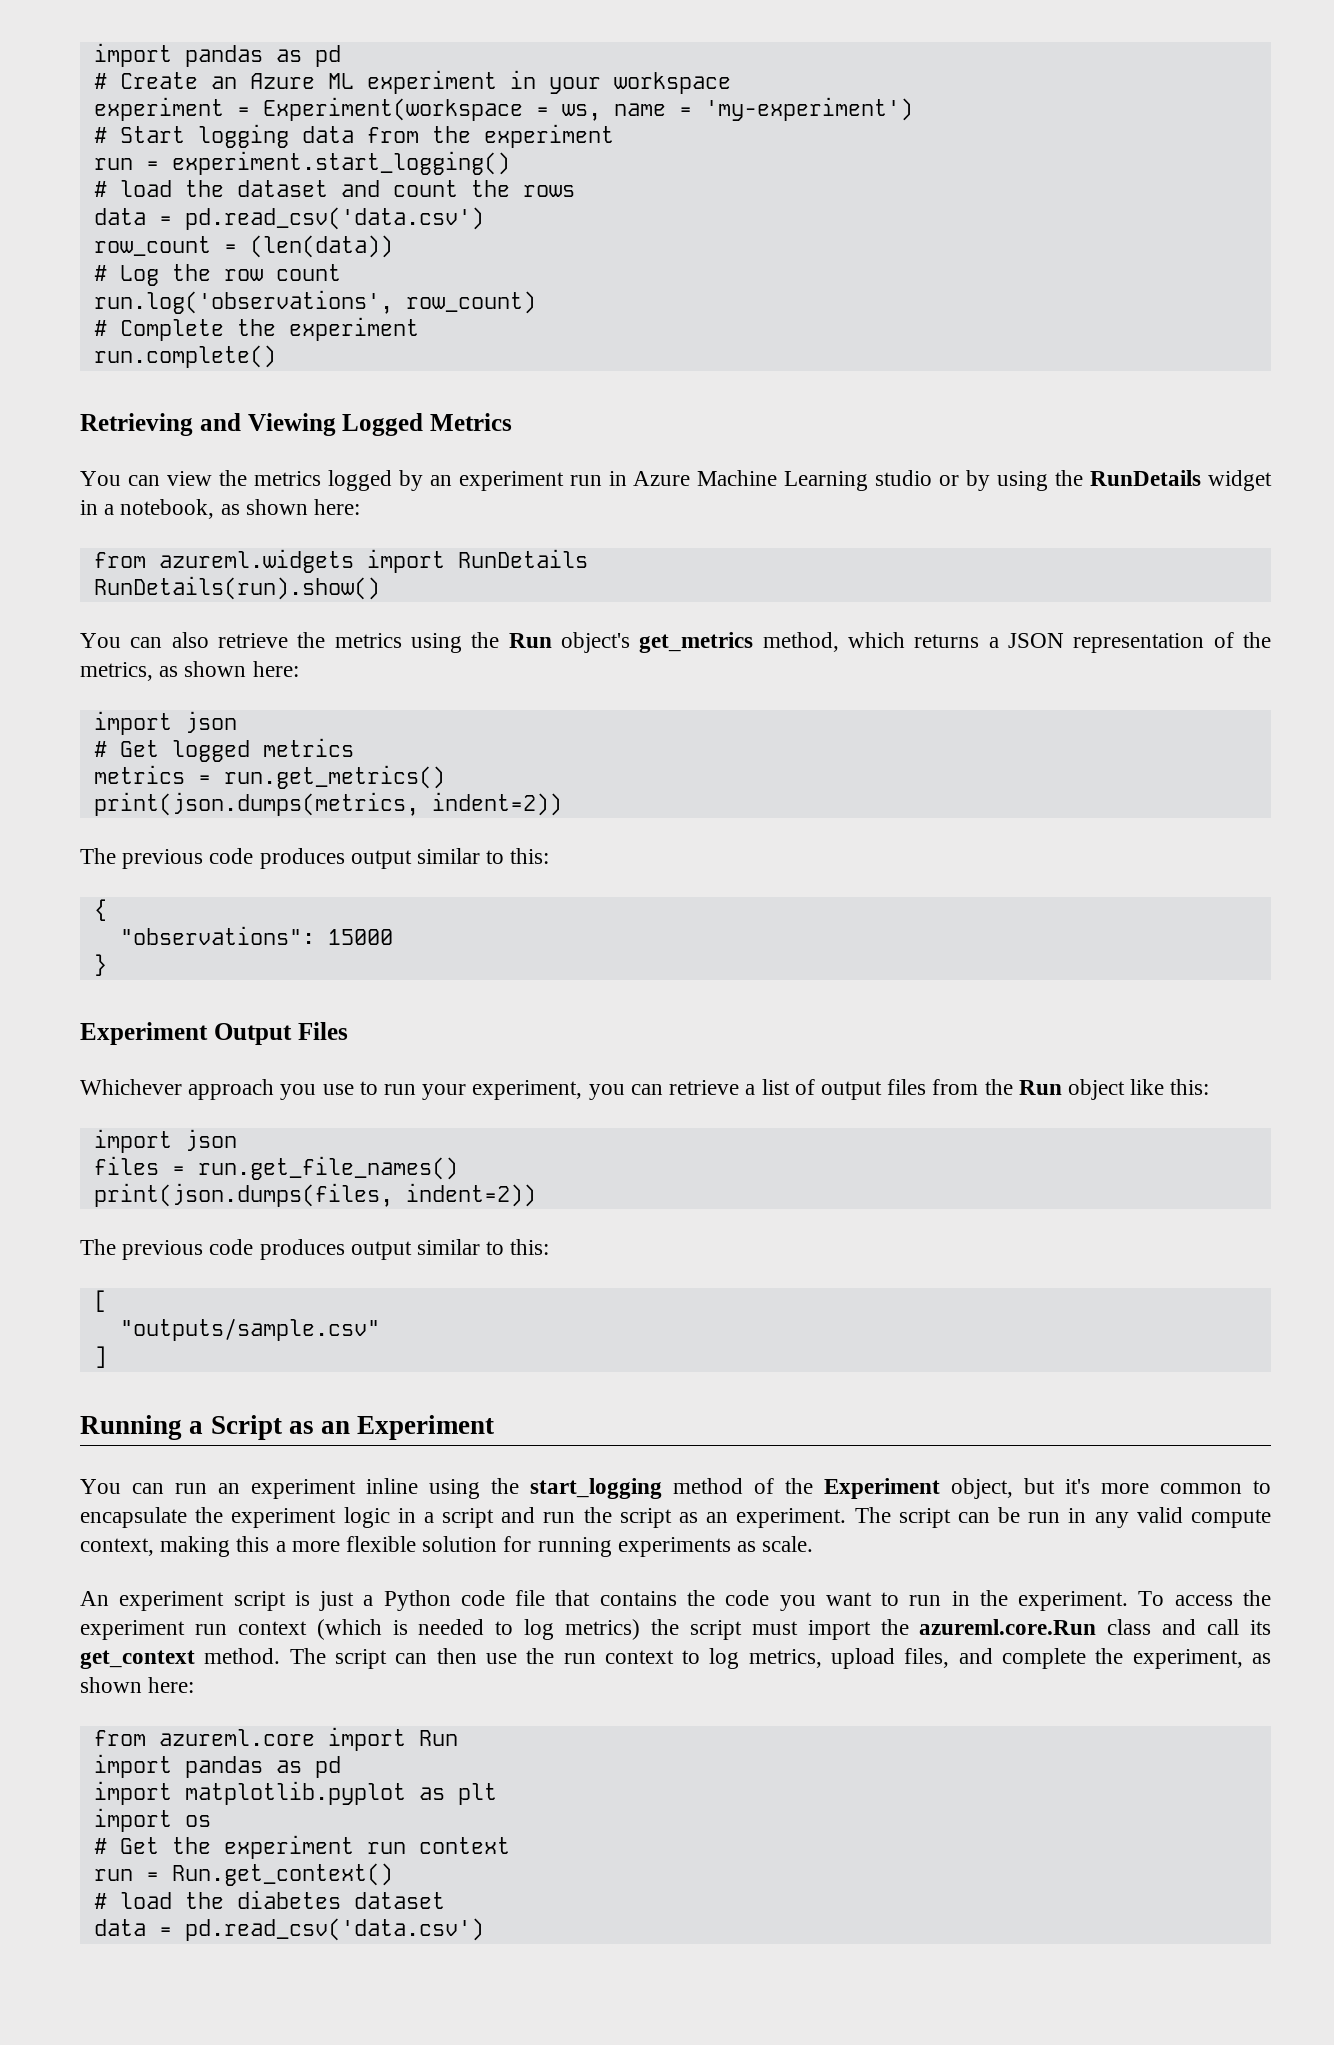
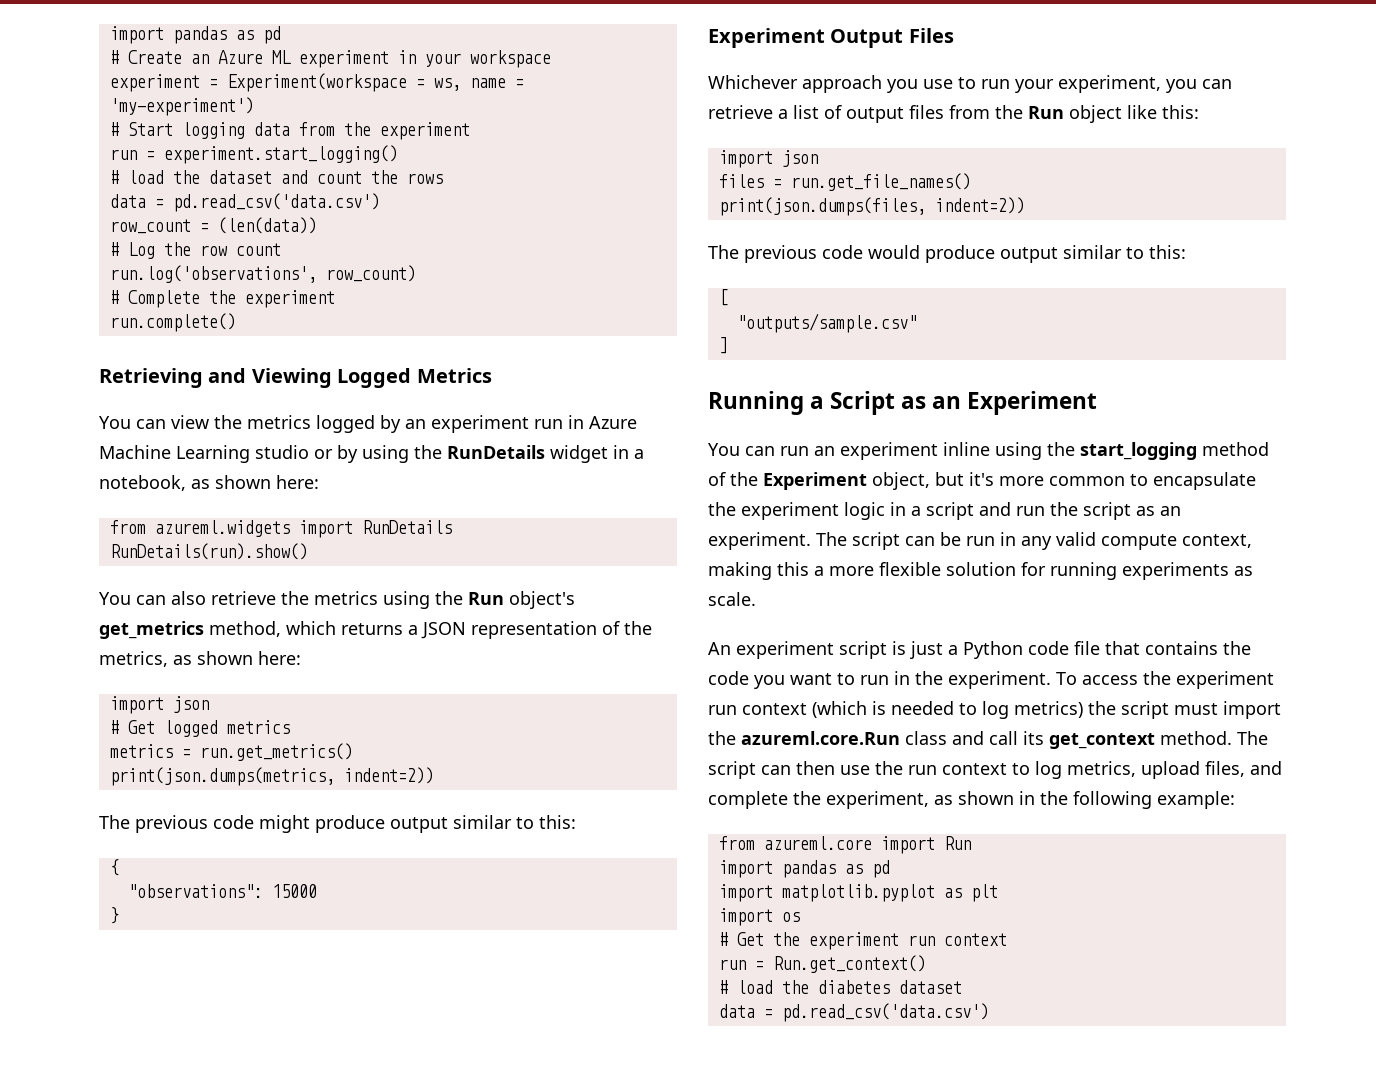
[259,848,345,869] produces -> [259,815,385,833] might produce
[259,1239,345,1260] produces -> [868,245,995,263] would produce
[148,1677,195,1693] here: -> [1019,791,1235,809] in the following example:

